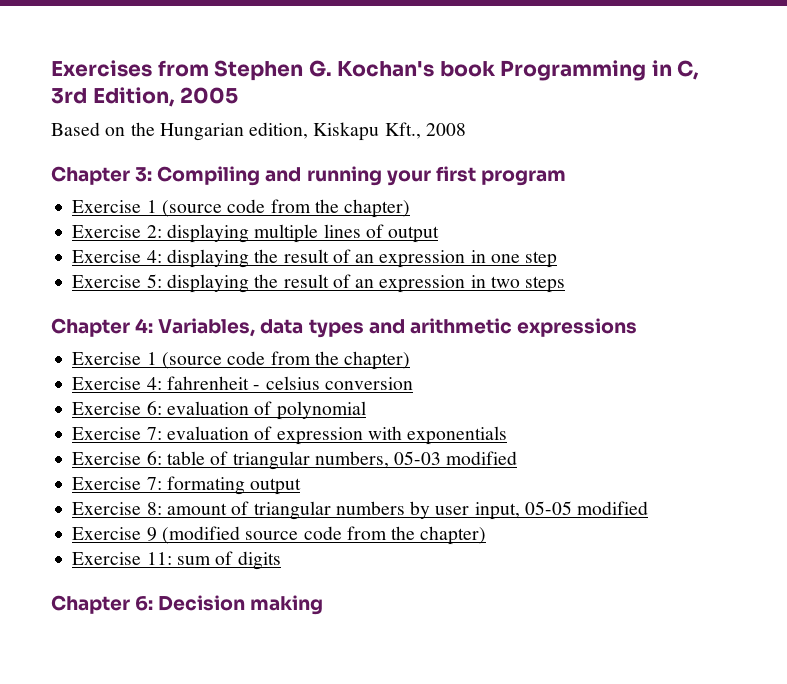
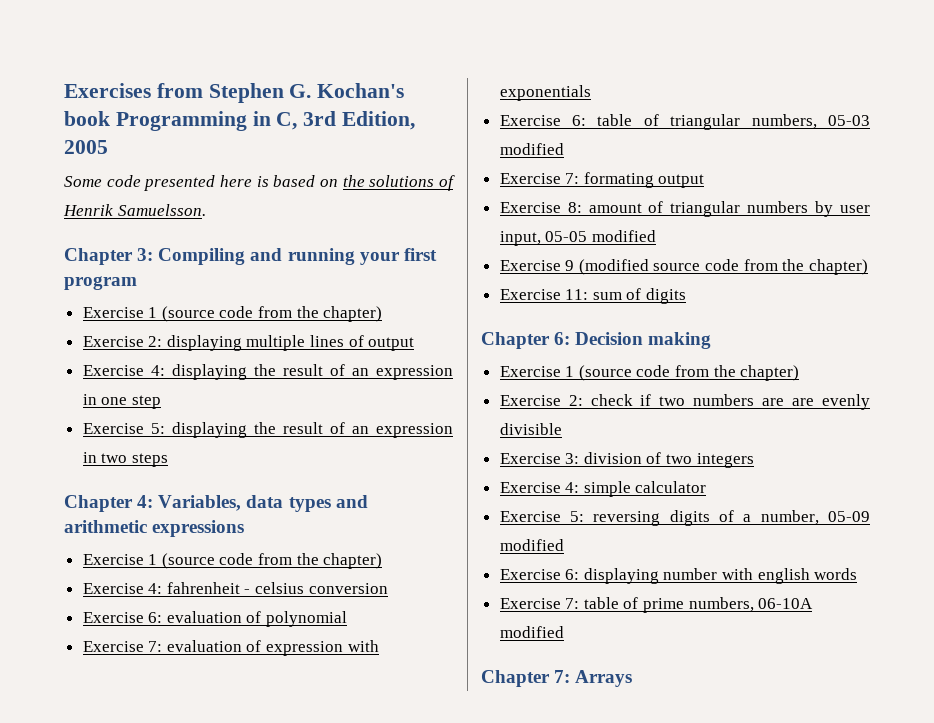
[51,122,466,141] Based on the Hungarian edition, Kiskapu Kft., 2008 -> [64,175,455,191] [63,204,206,216] Some code presented here is based on the solutions of Henrik Samuelsson.
(324, 605) none -> [499,365,800,381] [499,394,870,410] [499,423,562,435] [499,452,754,468] [499,481,707,497] [499,510,870,526] [499,539,564,551] [499,568,858,584] [499,597,814,613] [499,626,564,638] [481,670,633,687] // Exercise 1 (source code from the chapter) // Exercise 2: check if two numbers are are evenly divisible // Exercise 3: division of two integers // Exercise 4: simple calculator // Exercise 5: reversing digits of a number, 05-09 modified // Exercise 6: displaying number with english words // Exercise 7: table of prime numbers, 06-10A modified // Chapter 7: Arrays

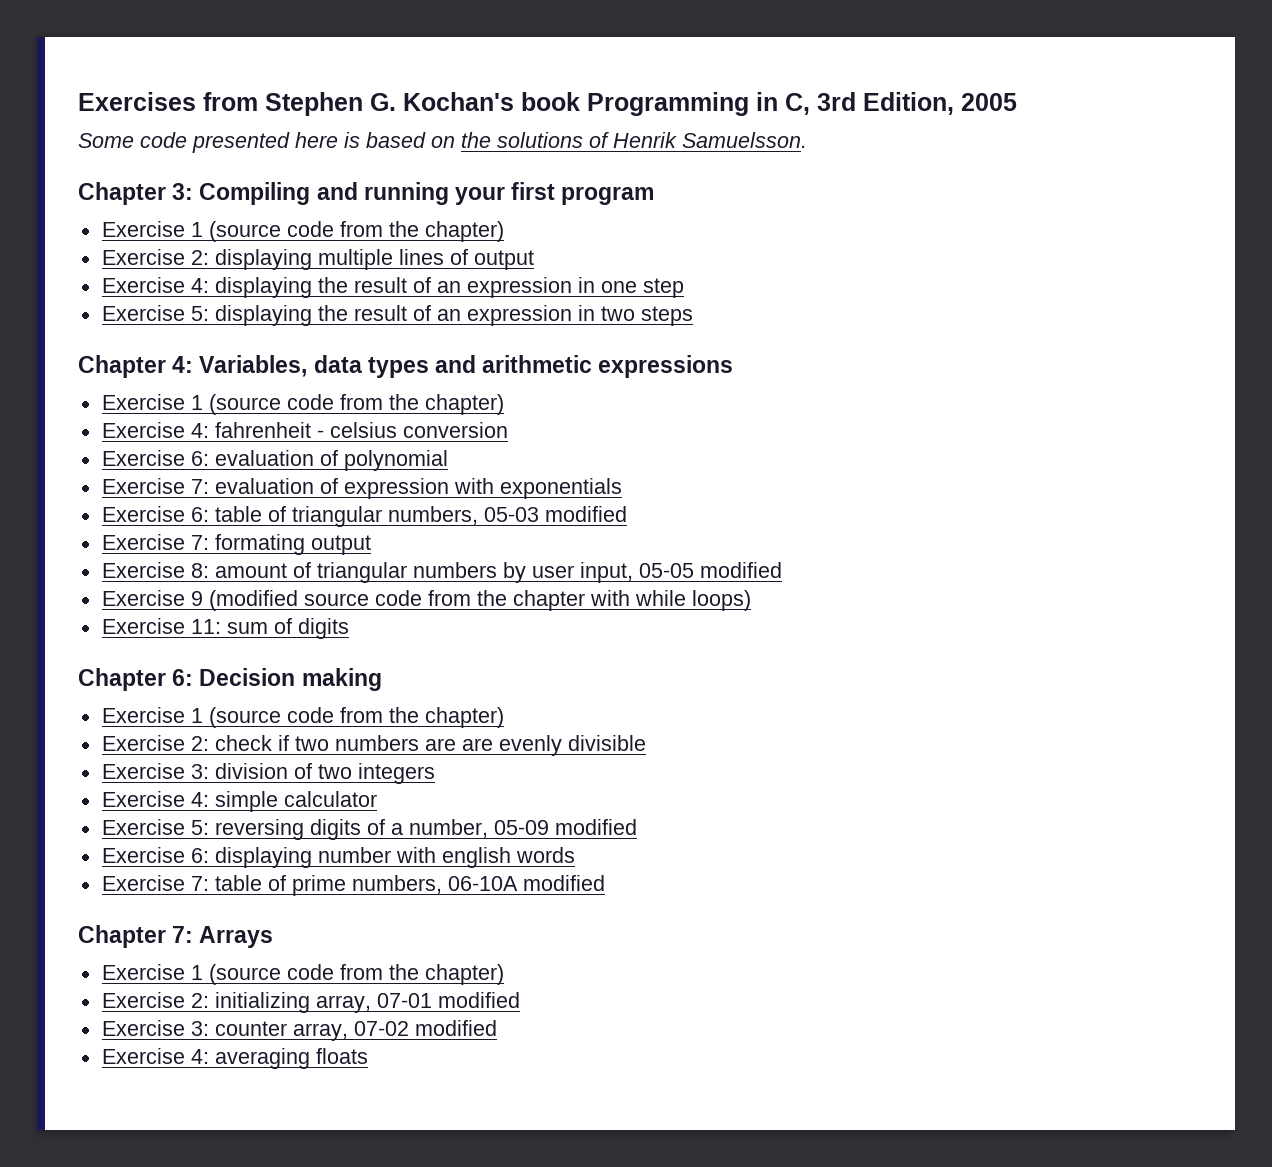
[808,259,868,275] chapter) -> [512,590,751,611] chapter with while loops)
(633, 678) none -> [101,964,504,985] [101,992,520,1013] [101,1020,497,1041] [101,1048,368,1069] // Exercise 1 (source code from the chapter) // Exercise 2: initializing array, 07-01 modified // Exercise 3: counter array, 07-02 modified // Exercise 4: averaging floats

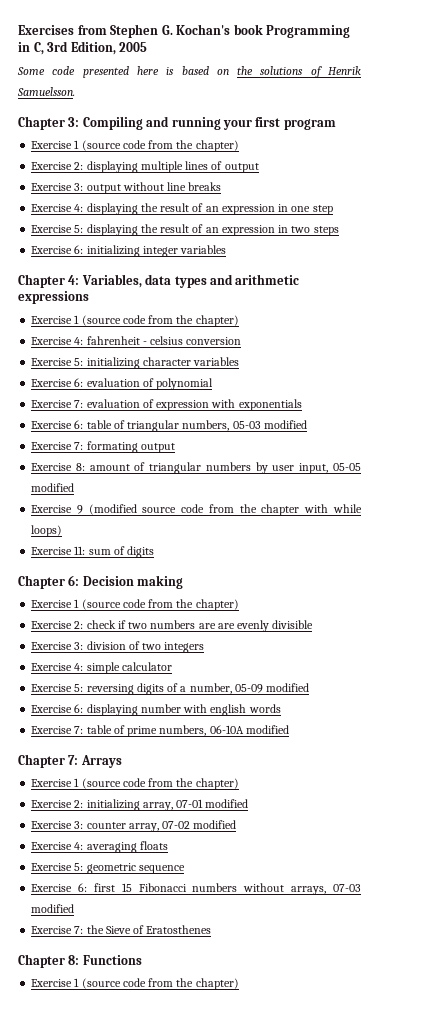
(534, 260) none -> [31,182,222,194] // Exercise 3: output without line breaks
(693, 316) none -> [31,245,227,257] // Exercise 6: initializing integer variables
(508, 430) none -> [31,357,240,369] // Exercise 5: initializing character variables
(368, 1056) none -> [31,863,185,874] [31,883,361,895] [31,904,75,913] [31,925,212,934] [18,954,142,968] [31,978,239,990] // Exercise 5: geometric sequence // Exercise 6: first 15 Fibonacci numbers without arrays, 07-03 modified // Exercise 7: the Sieve of Eratosthenes // Chapter 8: Functions // Exercise 1 (source code from the chapter)

